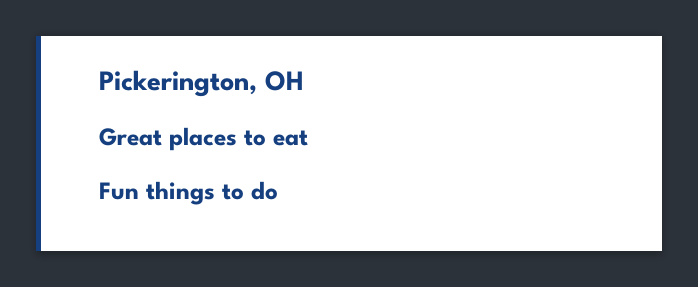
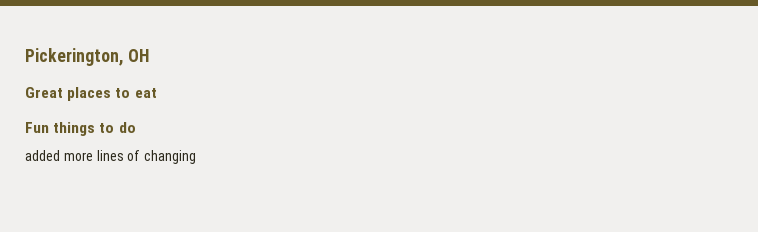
(278, 190) none -> [25,150,197,164] // added more lines of changing

